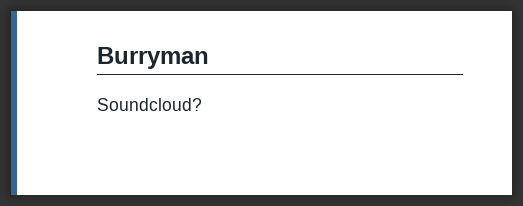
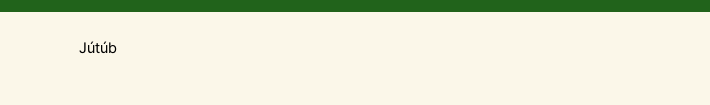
[97,47,209,69] [97,98,202,111] Burryman // Soundcloud? -> [79,41,117,54] Jútúb

